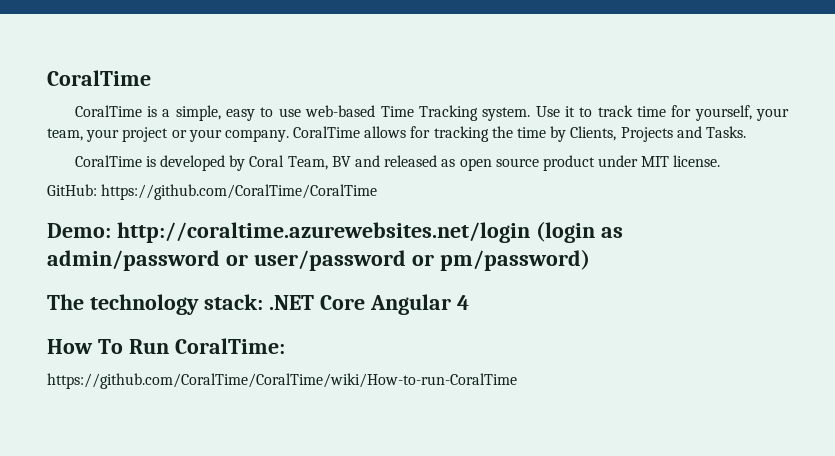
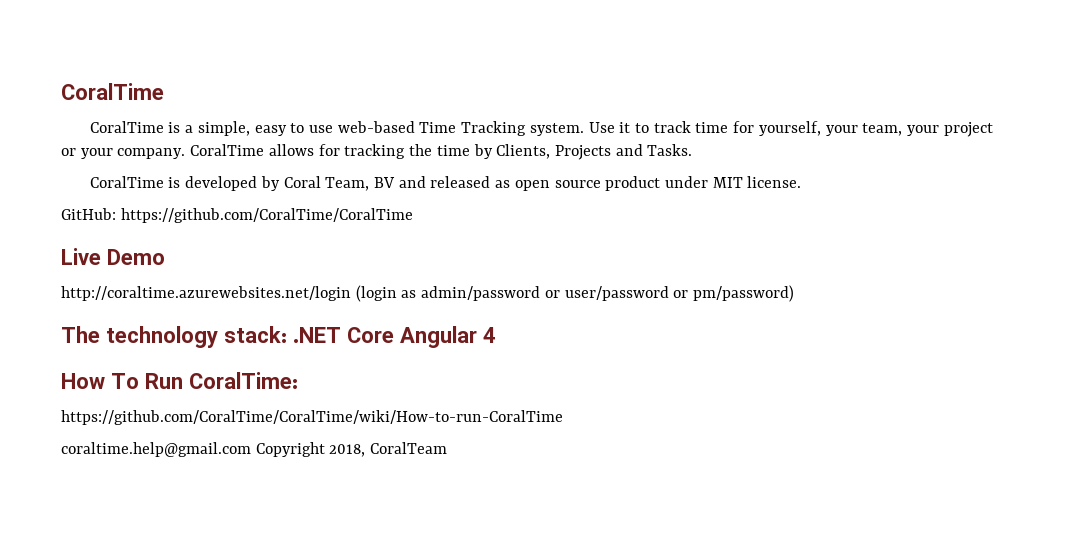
[47,223,111,238] Demo: -> [61,248,165,265] Live Demo //
(517, 381) none -> [61,442,448,457] // coraltime.help@gmail.com Copyright 2018, CoralTeam

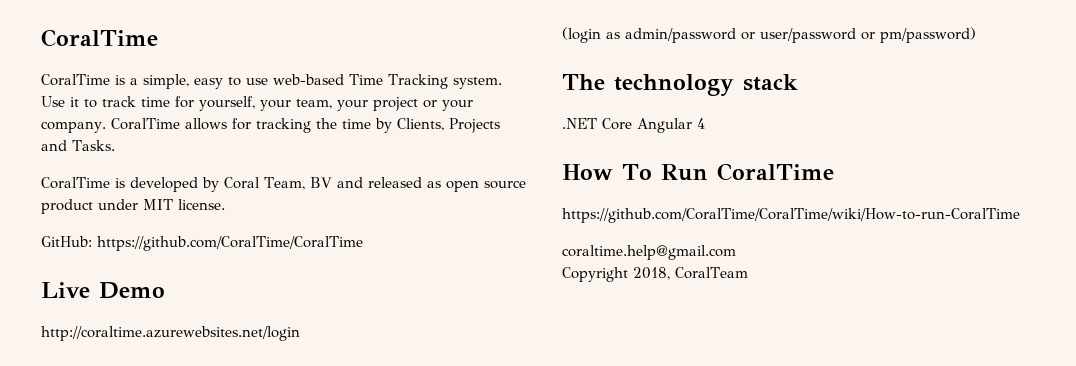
(351, 293) none -> (300, 333) //
[224,326,287,343] stack: -> [743,74,798,91] stack //
[189,372,298,389] CoralTime: -> [716,163,834,181] CoralTime
(251, 449) none -> (736, 252) //

